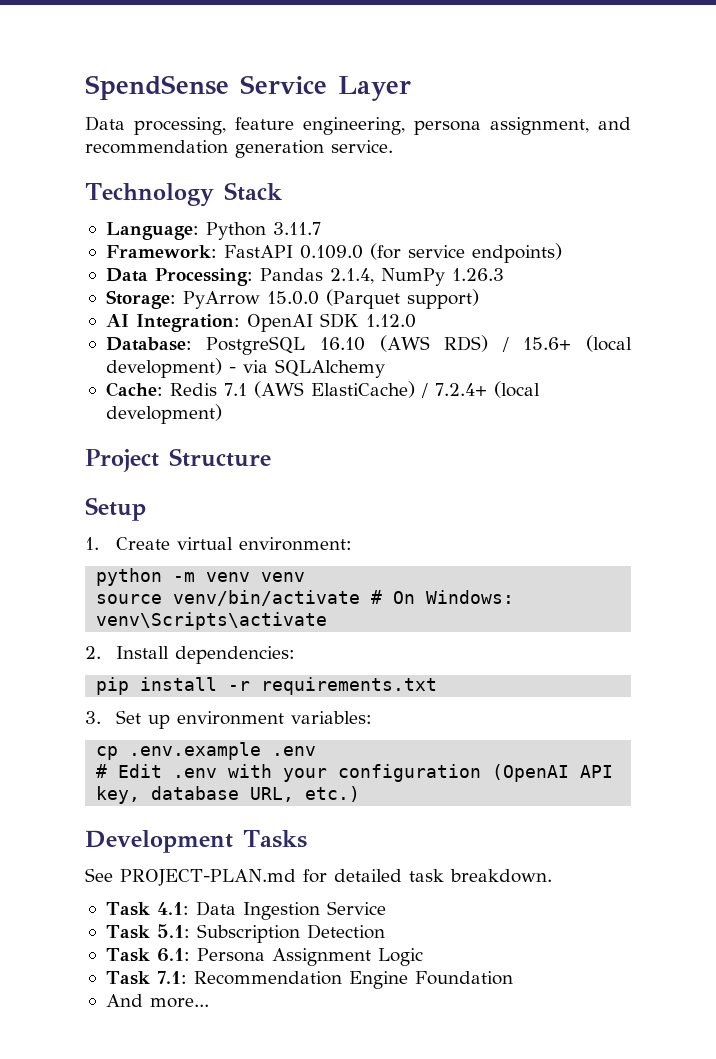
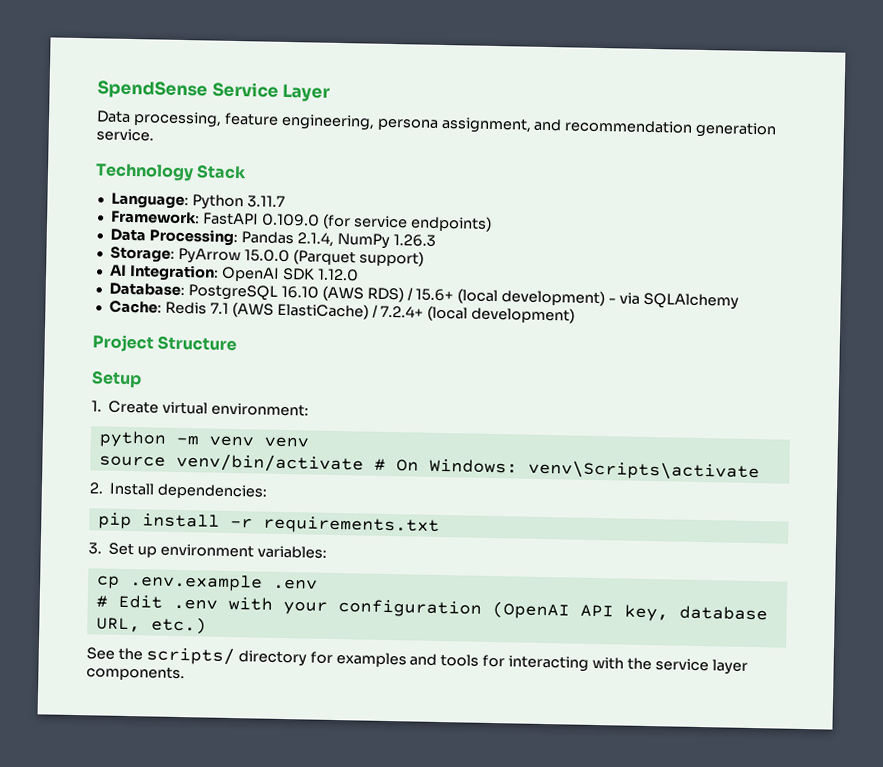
[85,830,307,853] // Development Tasks -> (207, 625) none
[120,869,552,886] [105,901,386,920] [105,924,385,943] [105,948,423,966] [105,971,513,989] [105,994,209,1008] PROJECT-PLAN.md for detailed task breakdown. // Task 4.1: Data Ingestion Service // Task 5.1: Subscription Detection // Task 6.1: Persona Assignment Logic // Task 7.1: Recommendation Engine Foundation // And more... -> [117,646,748,675] [86,665,185,682] the scripts/ directory for examples and tools for interacting with the service layer components.

